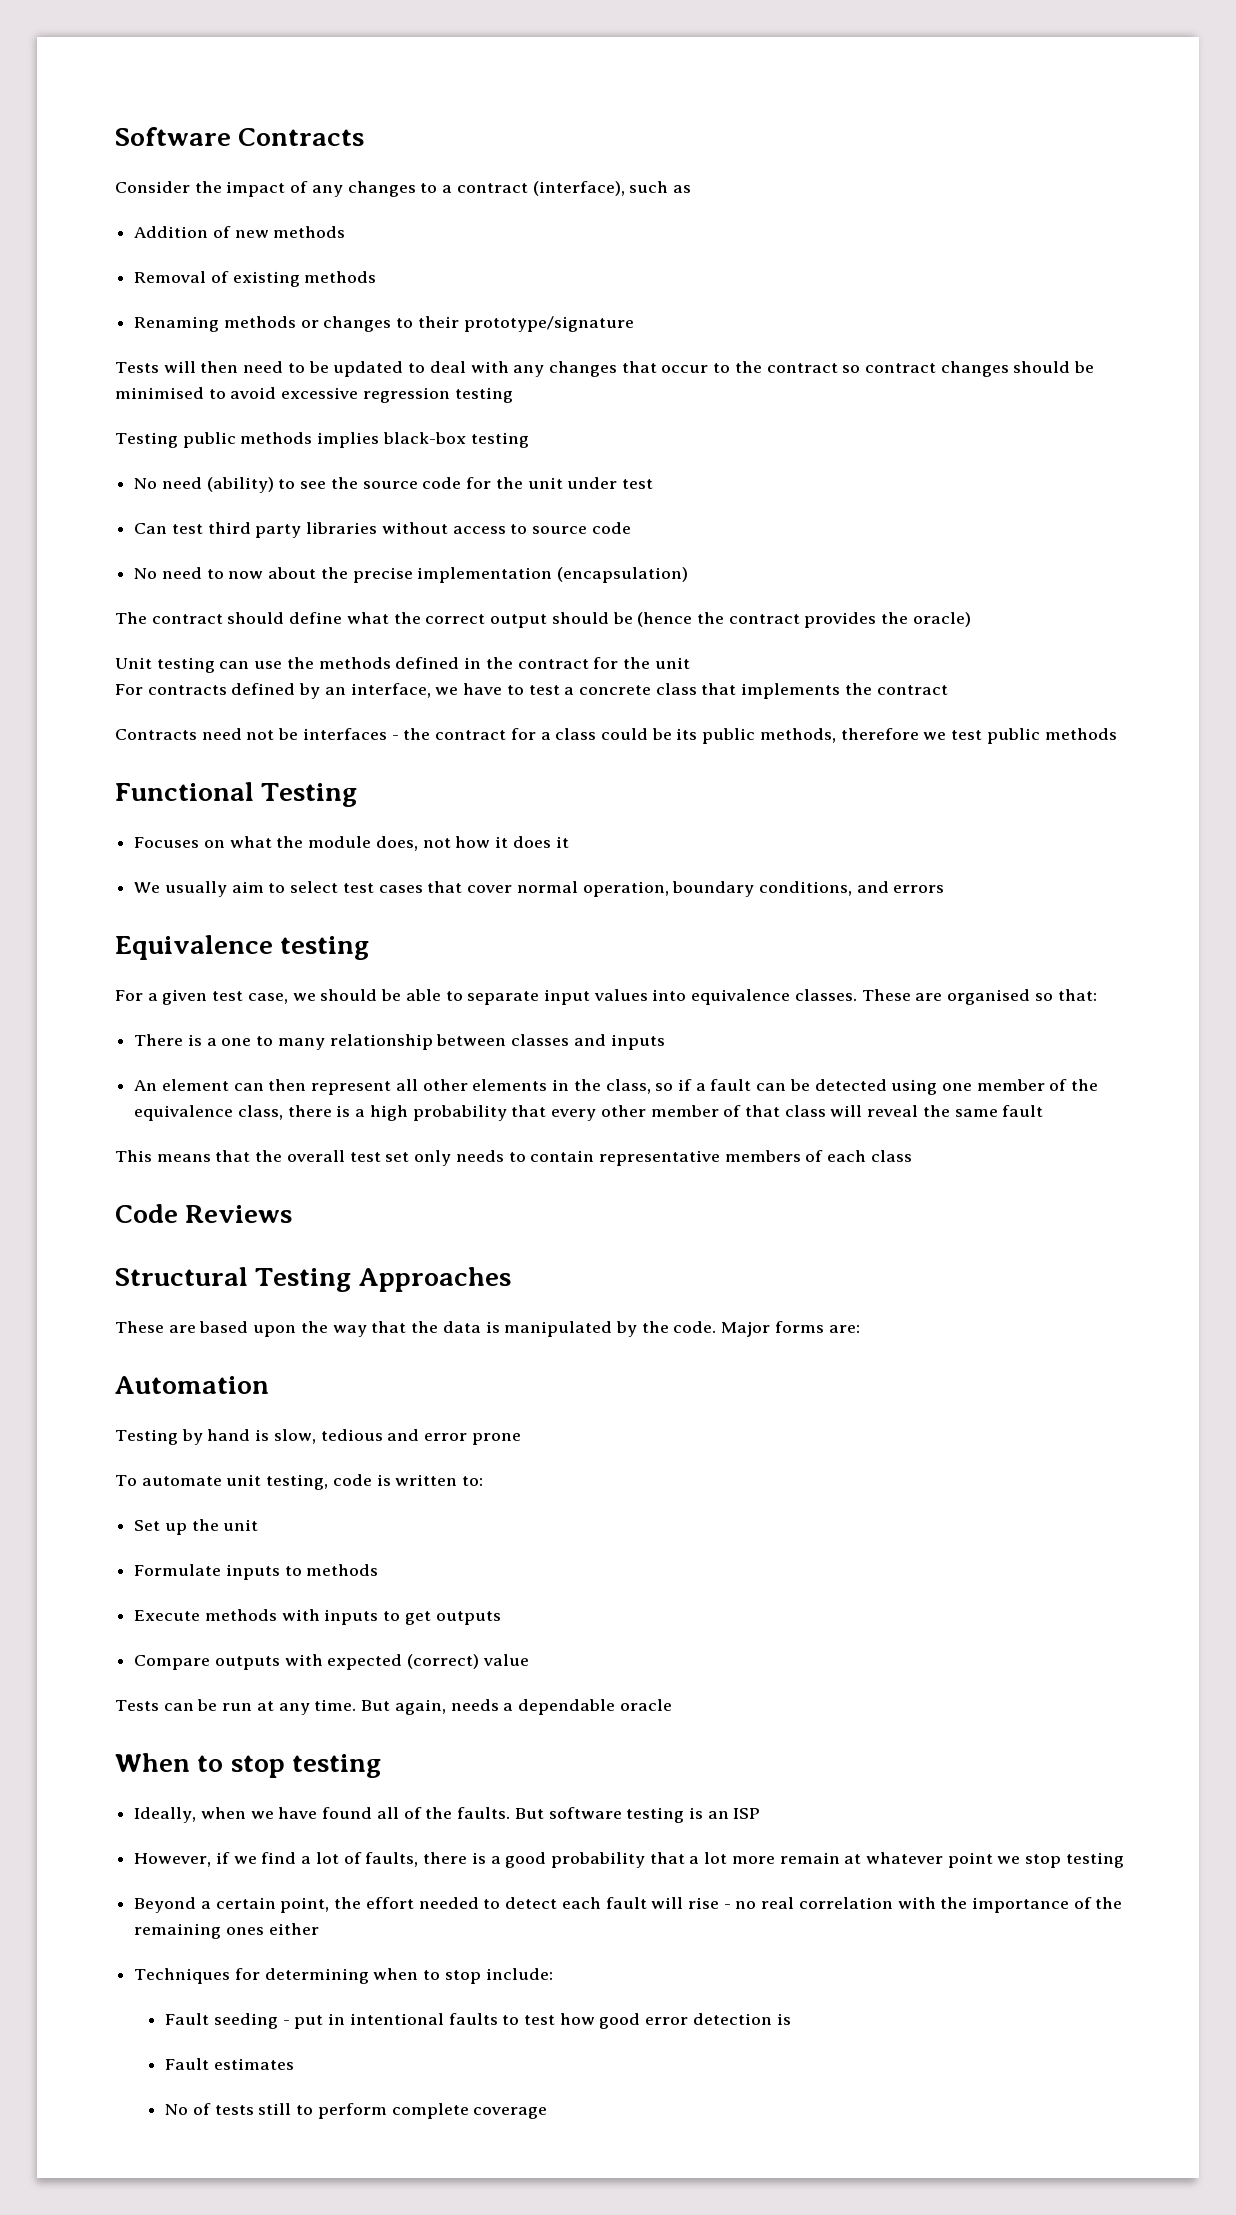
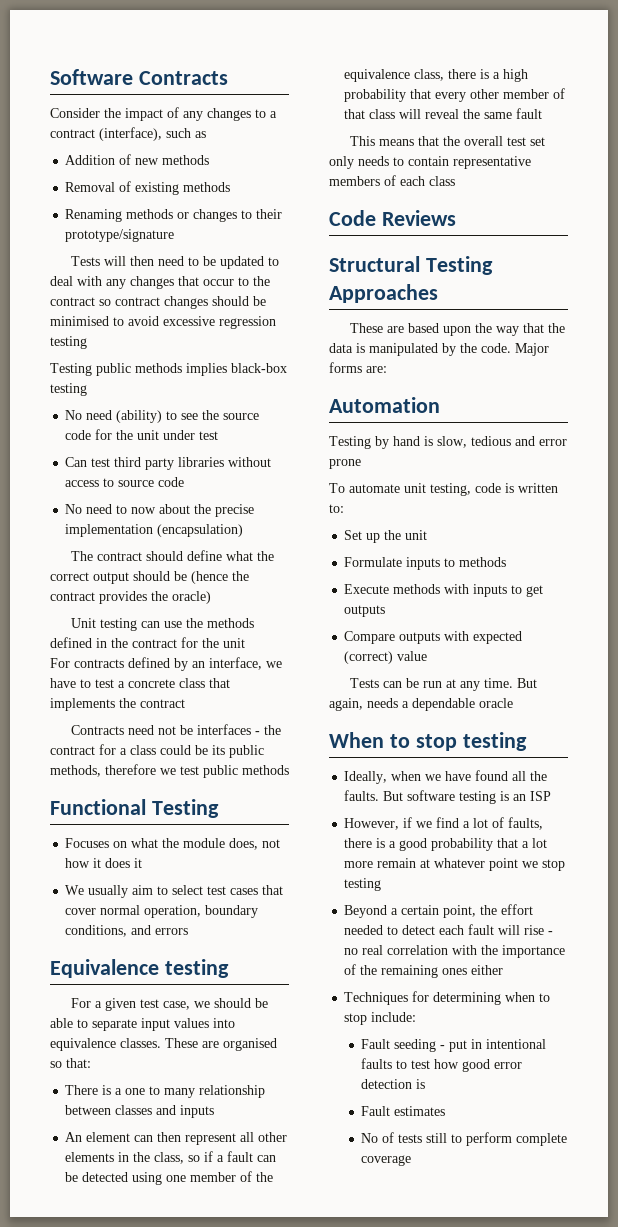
[403,1807,422,1819] of -> (527, 776) none

